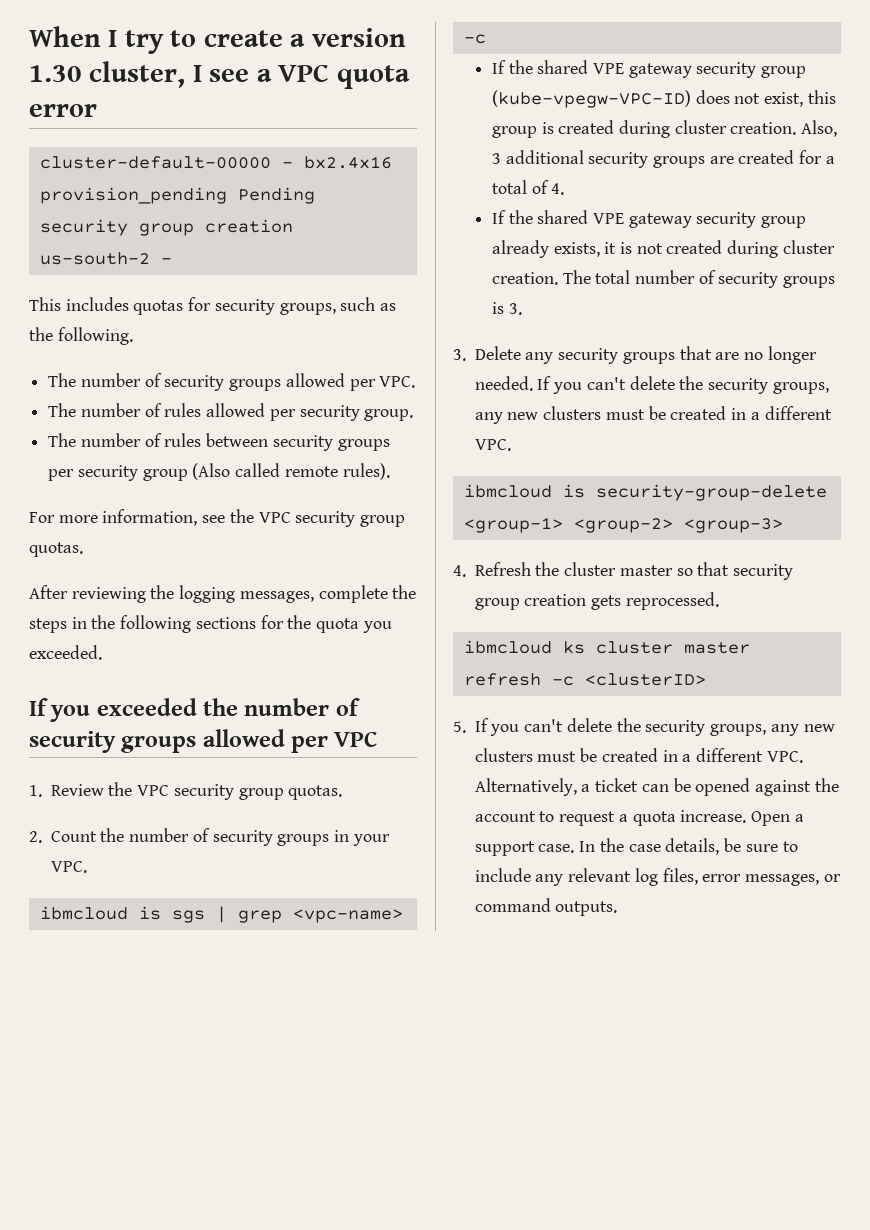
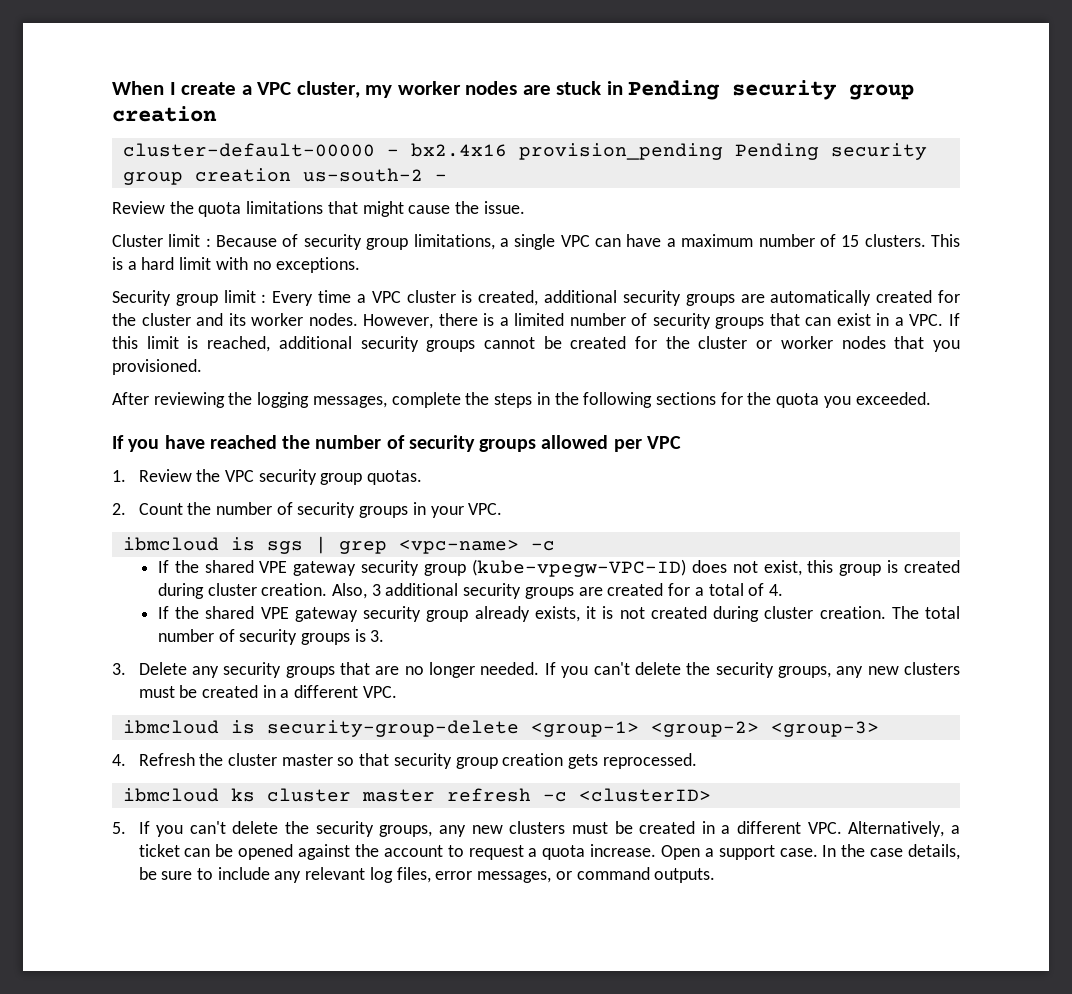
[124,28,406,54] [29,61,410,89] [29,104,97,117] try to create a version 1.30 cluster, I see a VPC quota error -> [181,80,915,100] [112,106,217,122] create a VPC cluster, my worker nodes are stuck in Pending security group creation
[29,297,397,315] [29,327,133,345] [48,373,416,391] [48,403,414,421] [48,433,390,451] [48,463,390,481] [29,509,406,527] [29,542,83,557] This includes quotas for security groups, such as the following. // The number of security groups allowed per VPC. // The number of rules allowed per security group. // The number of rules between security groups per security group (Also called remote rules). // For more information, see the VPC security group quotas. -> [112,201,525,217] [112,234,960,250] [112,257,361,273] [112,290,961,306] [112,313,960,329] [112,336,961,352] [112,359,202,375] Review the quota limitations that might cause the issue. // Cluster limit : Because of security group limitations, a single VPC can have a maximum number of 15 clusters. This is a hard limit with no exceptions. // Security group limit : Every time a VPC cluster is created, additional security groups are automatically created for the cluster and its worker nodes. However, there is a limited number of security groups that can exist in a VPC. If this limit is reached, additional security groups cannot be created for the cluster or worker nodes that you provisioned.
[96,698,197,716] exceeded -> [164,435,277,449] have reached

